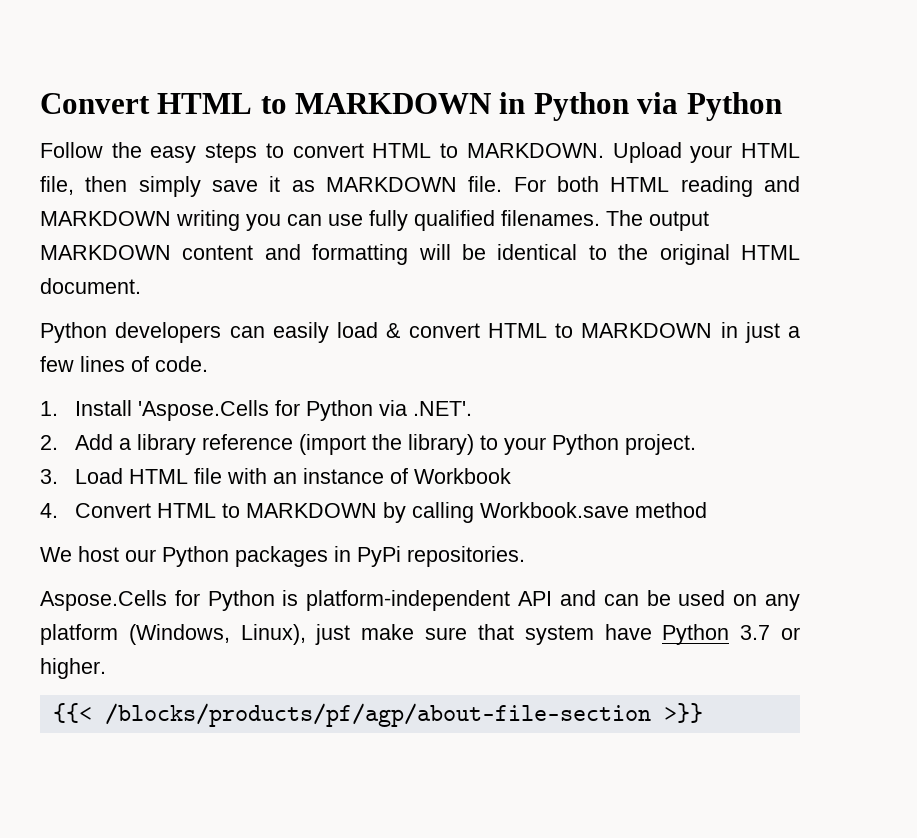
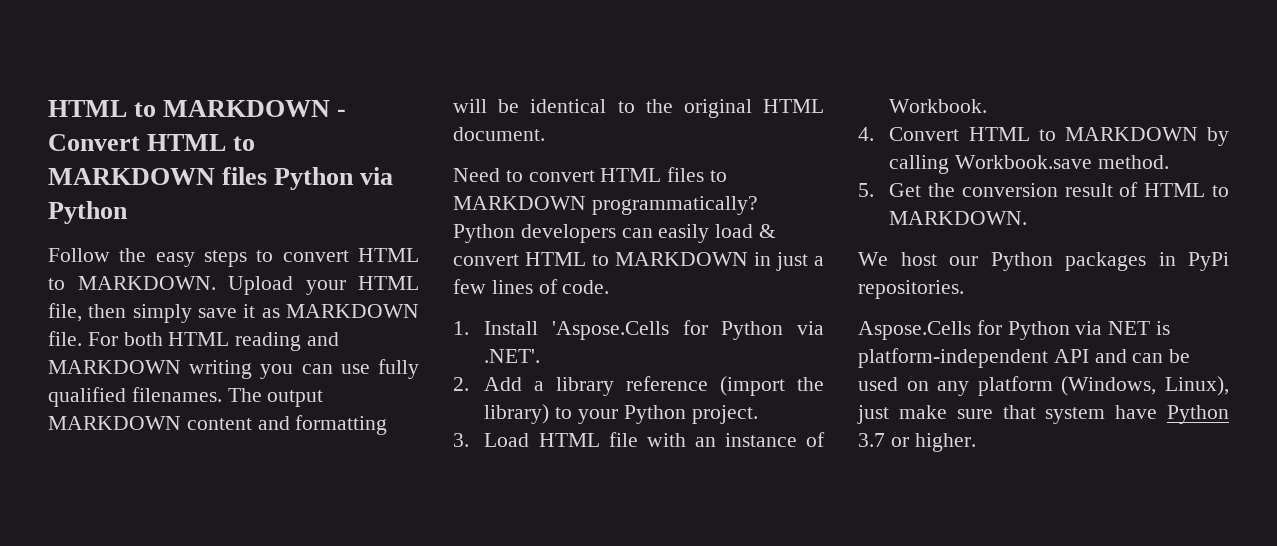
[40,92,526,114] Convert HTML to MARKDOWN in -> [48,100,347,117] [48,134,256,151] [48,167,268,185] HTML to MARKDOWN - Convert HTML to MARKDOWN files
(141, 286) none -> [453,167,728,182] [453,196,758,215] Need to convert HTML files to MARKDOWN programmatically?
[413,468,511,484] Workbook -> [889,99,988,113] Workbook.
[634,502,707,518] method -> [1098,155,1170,169] [858,182,1229,197] [889,211,1028,225] method. // 5. Get the conversion result of HTML to MARKDOWN.
(275, 600) none -> [1075,321,1151,335] via NET
[52,703,703,727] // {{< /blocks/products/pf/agp/about-file-section >}} -> (976, 442) none

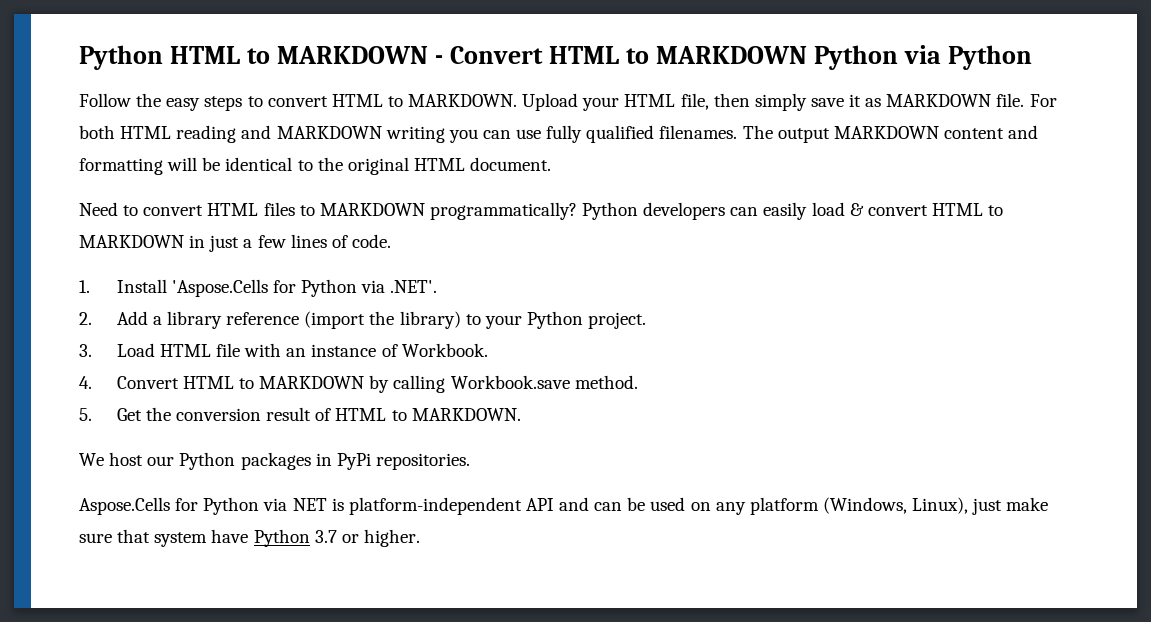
(48, 108) none -> [79,45,163,70] Python
[222,167,268,185] files -> (808, 55) none

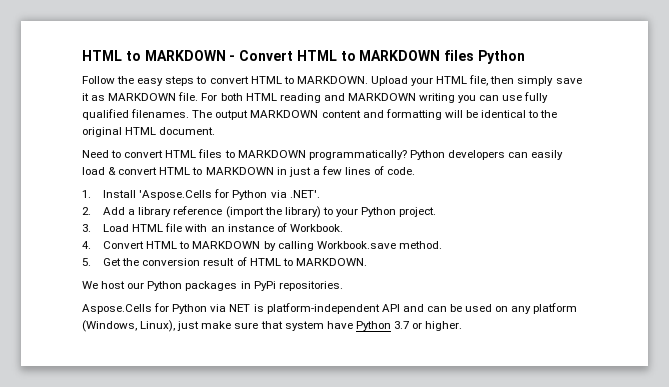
[79,45,163,70] Python -> (82, 55) none
[814,45,942,70] Python via -> [444,50,475,61] files

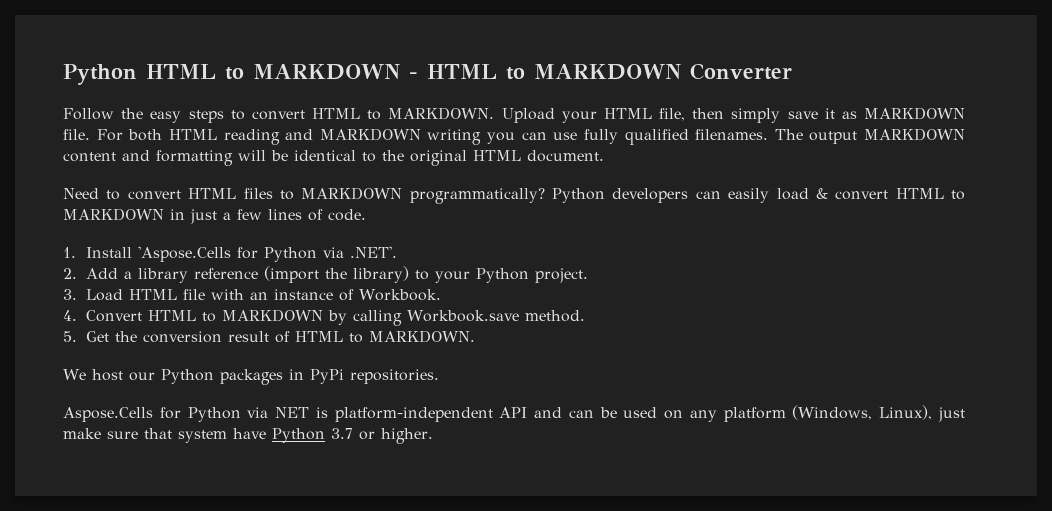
(82, 55) none -> [63,64,137,85] Python
[239,50,526,64] Convert HTML to MARKDOWN files Python -> [427,63,792,80] HTML to MARKDOWN Converter

